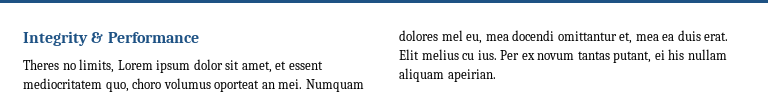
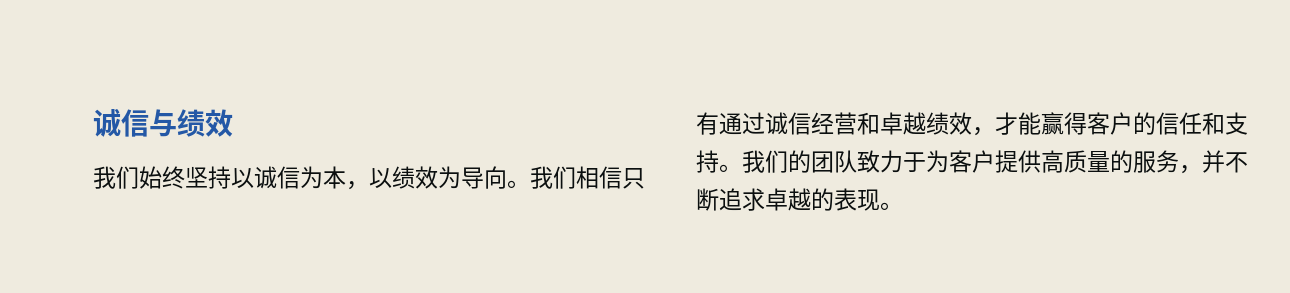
[23,31,199,46] [23,59,323,73] [23,78,364,92] [399,30,729,44] [399,49,727,63] [399,68,496,82] Integrity & Performance // Theres no limits, Lorem ipsum dolor sit amet, et essent mediocritatem quo, choro volumus oporteat an mei. Numquam dolores mel eu, mea docendi omittantur et, mea ea duis erat. Elit melius cu ius. Per ex novum tantas putant, ei his nullam aliquam apeirian. -> [93,108,233,137] [93,166,645,190] [696,112,1248,136] [696,150,1248,174] [696,188,903,211] 诚信与绩效 // 我们始终坚持以诚信为本，以绩效为导向。我们相信只有通过诚信经营和卓越绩效，才能赢得客户的信任和支持。我们的团队致力于为客户提供高质量的服务，并不断追求卓越的表现。

